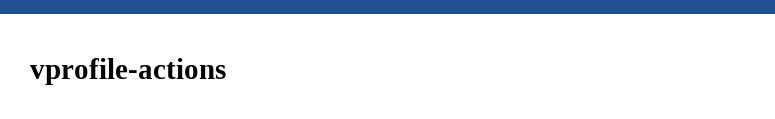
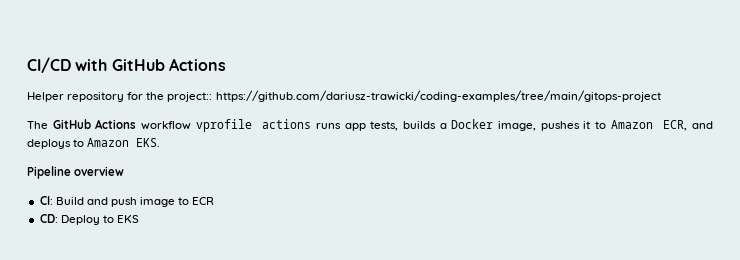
[30,58,226,85] vprofile-actions -> [27,57,226,73] [27,90,661,102] [27,119,714,132] [27,138,161,149] [27,166,125,179] [39,196,215,207] [39,214,139,225] CI/CD with GitHub Actions // Helper repository for the project:: https://github.com/dariusz-trawicki/coding-examples/tree/main/gitops-project // The GitHub Actions workflow vprofile actions runs app tests, builds a Docker image, pushes it to Amazon ECR, and deploys to Amazon EKS. // Pipeline overview // CI: Build and push image to ECR // CD: Deploy to EKS

